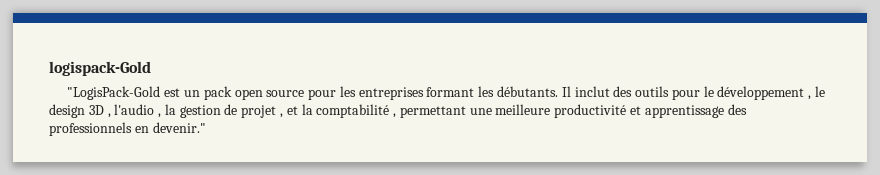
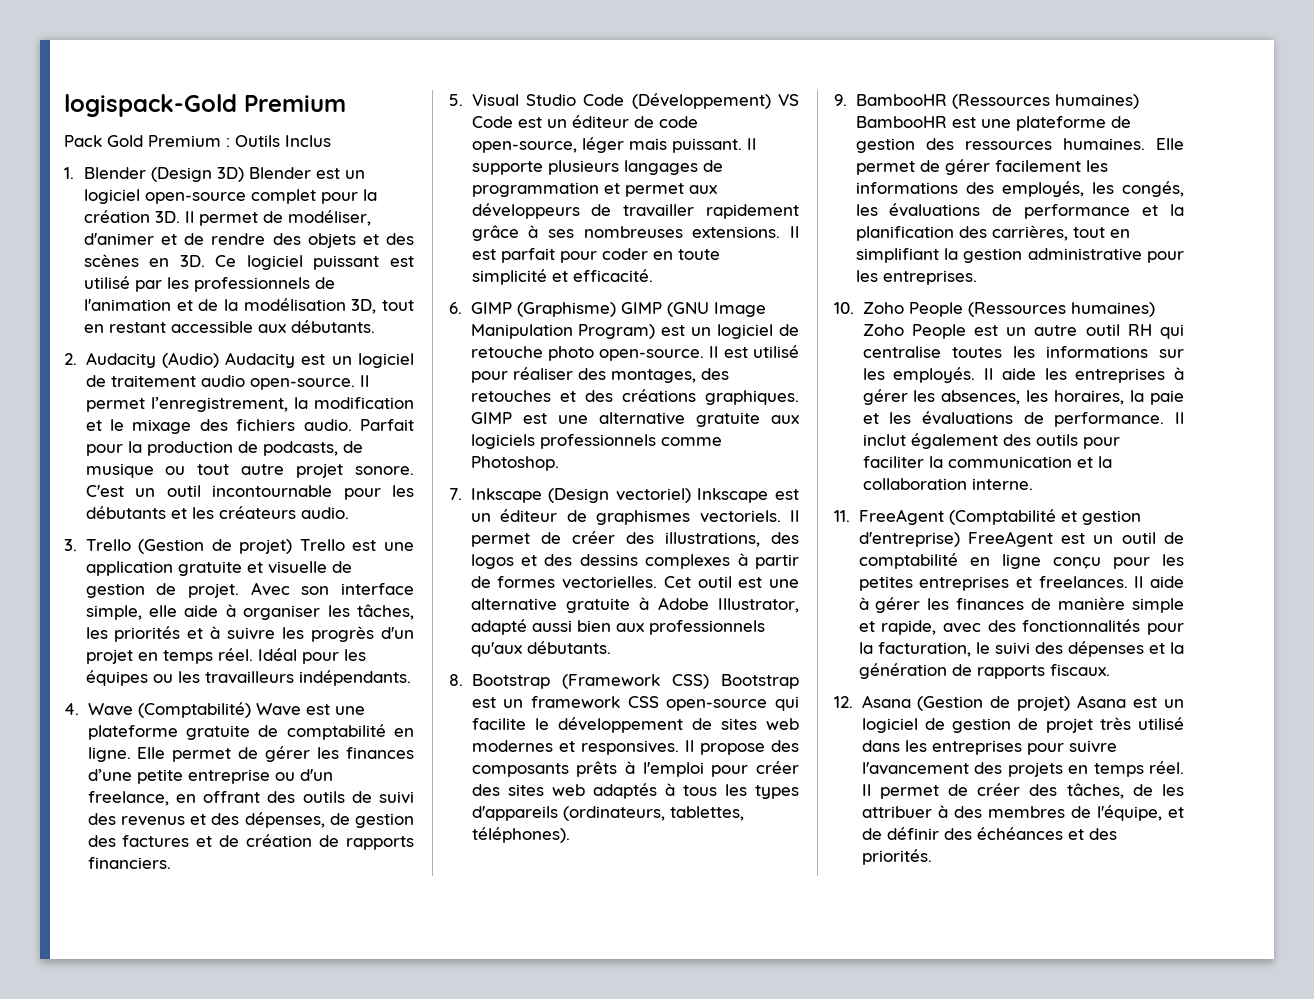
[67,86,558,100] // "LogisPack-Gold est un pack open source pour les entreprises formant les débutants. -> [244,95,346,112] [64,135,331,147] [64,167,365,182] [83,189,377,204] [83,210,371,226] [83,233,414,248] [83,254,414,270] [83,276,335,292] [83,298,414,314] [83,320,375,333] [64,352,415,368] [85,375,369,390] [85,397,414,412] [85,419,414,434] [85,441,363,456] [85,463,414,478] [85,485,414,500] [85,506,349,519] [64,539,414,554] [85,561,352,576] [85,582,414,598] [85,604,414,620] [85,626,414,642] [85,648,366,664] [85,670,411,686] [64,702,365,718] [87,724,414,740] [87,746,414,762] [87,769,333,784] [87,791,414,806] [87,812,414,828] [87,834,414,850] [87,857,171,869] [449,93,799,109] [471,115,698,128] [471,137,756,153] [471,160,723,175] [471,182,717,197] [471,203,799,219] [471,225,799,241] [471,248,720,263] [471,269,653,285] [449,302,766,317] [470,324,799,339] [470,345,799,361] [470,367,729,383] [470,389,799,405] [470,412,799,427] [470,434,722,449] [470,456,559,471] [449,488,799,503] [470,509,799,525] [470,531,799,547] [470,553,799,569] [470,576,799,589] [470,597,799,613] [470,619,765,635] [470,641,611,657] [449,674,799,689] [471,696,799,711] [471,717,799,733] [471,740,799,755] [471,761,799,777] [471,783,799,799] [471,806,744,821] [471,827,570,843] [834,94,1139,109] [855,116,1131,131] [855,138,1184,153] [855,159,1108,175] [855,181,1184,197] [855,203,1184,219] [855,225,1130,241] [855,248,1184,263] [855,270,977,285] [834,302,1155,317] [862,324,1184,339] [862,346,1184,358] [862,367,1184,383] [862,389,1184,405] [862,411,1165,427] Premium // Pack Gold Premium : Outils Inclus // 1. Blender (Design 3D) Blender est un logiciel open-source complet pour la création 3D. Il permet de modéliser, d'animer et de rendre des objets et des scènes en 3D. Ce logiciel puissant est utilisé par les professionnels de l'animation et de la modélisation 3D, tout en restant accessible aux débutants. // 2. Audacity (Audio) Audacity est un logiciel de traitement audio open-source. Il permet l’enregistrement, la modification et le mixage des fichiers audio. Parfait pour la production de podcasts, de musique ou tout autre projet sonore. C'est un outil incontournable pour les débutants et les créateurs audio. // 3. Trello (Gestion de projet) Trello est une application gratuite et visuelle de gestion de projet. Avec son interface simple, elle aide à organiser les tâches, les priorités et à suivre les progrès d'un projet en temps réel. Idéal pour les équipes ou les travailleurs indépendants. // 4. Wave (Comptabilité) Wave est une plateforme gratuite de comptabilité en ligne. Elle permet de gérer les finances d’une petite entreprise ou d'un freelance, en offrant des outils de suivi des revenus et des dépenses, de gestion des factures et de création de rapports financiers. // 5. Visual Studio Code (Développement) VS Code est un éditeur de code open-source, léger mais puissant. Il supporte plusieurs langages de programmation et permet aux développeurs de travailler rapidement grâce à ses nombreuses extensions. Il est parfait pour coder en toute simplicité et efficacité. // 6. GIMP (Graphisme) GIMP (GNU Image Manipulation Program) est un logiciel de retouche photo open-source. Il est utilisé pour réaliser des montages, des retouches et des créations graphiques. GIMP est une alternative gratuite aux logiciels professionnels comme Photoshop. // 7. Inkscape (Design vectoriel) Inkscape est un éditeur de graphismes vectoriels. Il permet de créer des illustrations, des logos et des dessins complexes à partir de formes vectorielles. Cet outil est une alternative gratuite à Adobe Illustrator, adapté aussi bien aux professionnels qu'aux débutants. // 8. Bootstrap (Framework CSS) Bootstrap est un framework CSS open-source qui facilite le développement de sites web modernes et responsives. Il propose des composants prêts à l'emploi pour créer des sites web adaptés à tous les types d'appareils (ordinateurs, tablettes, téléphones). // 9. BambooHR (Ressources humaines) BambooHR est une plateforme de gestion des ressources humaines. Elle permet de gérer facilement les informations des employés, les congés, les évaluations de performance et la planification des carrières, tout en simplifiant la gestion administrative pour les entreprises. // 10. Zoho People (Ressources humaines) Zoho People est un autre outil RH qui centralise toutes les informations sur les employés. Il aide les entreprises à gérer les absences, les horaires, la paie et les évaluations de performance.
(610, 91) none -> [910,433,998,449] également
[703,86,825,100] [49,104,747,118] [49,122,206,136] le développement , le design 3D , l'audio , la gestion de projet , et la comptabilité , permettant une meilleure productivité et apprentissage des professionnels en devenir." -> [862,456,1112,468] [862,478,1033,490] [834,509,1141,525] [858,531,1184,547] [858,553,1184,569] [858,576,1184,591] [858,597,1184,613] [858,619,1184,635] [858,641,1184,657] [858,663,1110,679] [834,695,1184,711] [861,717,1184,733] [861,740,1117,755] [861,761,1184,777] [861,783,1184,799] [861,805,1184,821] [861,827,1117,840] [861,849,932,865] faciliter la communication et la collaboration interne. // 11. FreeAgent (Comptabilité et gestion d'entreprise) FreeAgent est un outil de comptabilité en ligne conçu pour les petites entreprises et freelances. Il aide à gérer les finances de manière simple et rapide, avec des fonctionnalités pour la facturation, le suivi des dépenses et la génération de rapports fiscaux. // 12. Asana (Gestion de projet) Asana est un logiciel de gestion de projet très utilisé dans les entreprises pour suivre l'avancement des projets en temps réel. Il permet de créer des tâches, de les attribuer à des membres de l'équipe, et de définir des échéances et des priorités.

